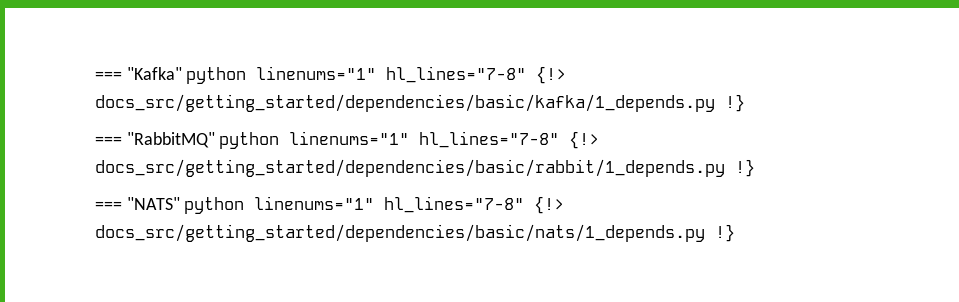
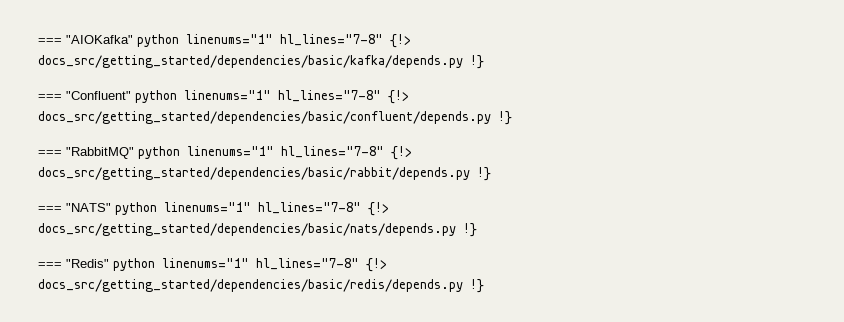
[95,66,567,84] [95,94,715,112] === "Kafka" python linenums="1" hl_lines="7-8" {!> docs_src/getting_started/dependencies/basic/kafka/1_depends.py -> [38,34,411,48] [38,55,484,69] [38,90,409,104] [38,111,491,124] === "AIOKafka" python linenums="1" hl_lines="7-8" {!> docs_src/getting_started/dependencies/basic/kafka/depends.py !} // === "Confluent" python linenums="1" hl_lines="7-8" {!> docs_src/getting_started/dependencies/basic/confluent/depends.py
[95,159,725,177] docs_src/getting_started/dependencies/basic/rabbit/1_depends.py -> [38,167,470,180] docs_src/getting_started/dependencies/basic/rabbit/depends.py
[95,224,735,242] docs_src/getting_started/dependencies/basic/nats/1_depends.py !} -> [38,223,477,237] [38,258,387,272] [38,279,484,293] docs_src/getting_started/dependencies/basic/nats/depends.py !} // === "Redis" python linenums="1" hl_lines="7-8" {!> docs_src/getting_started/dependencies/basic/redis/depends.py !}

